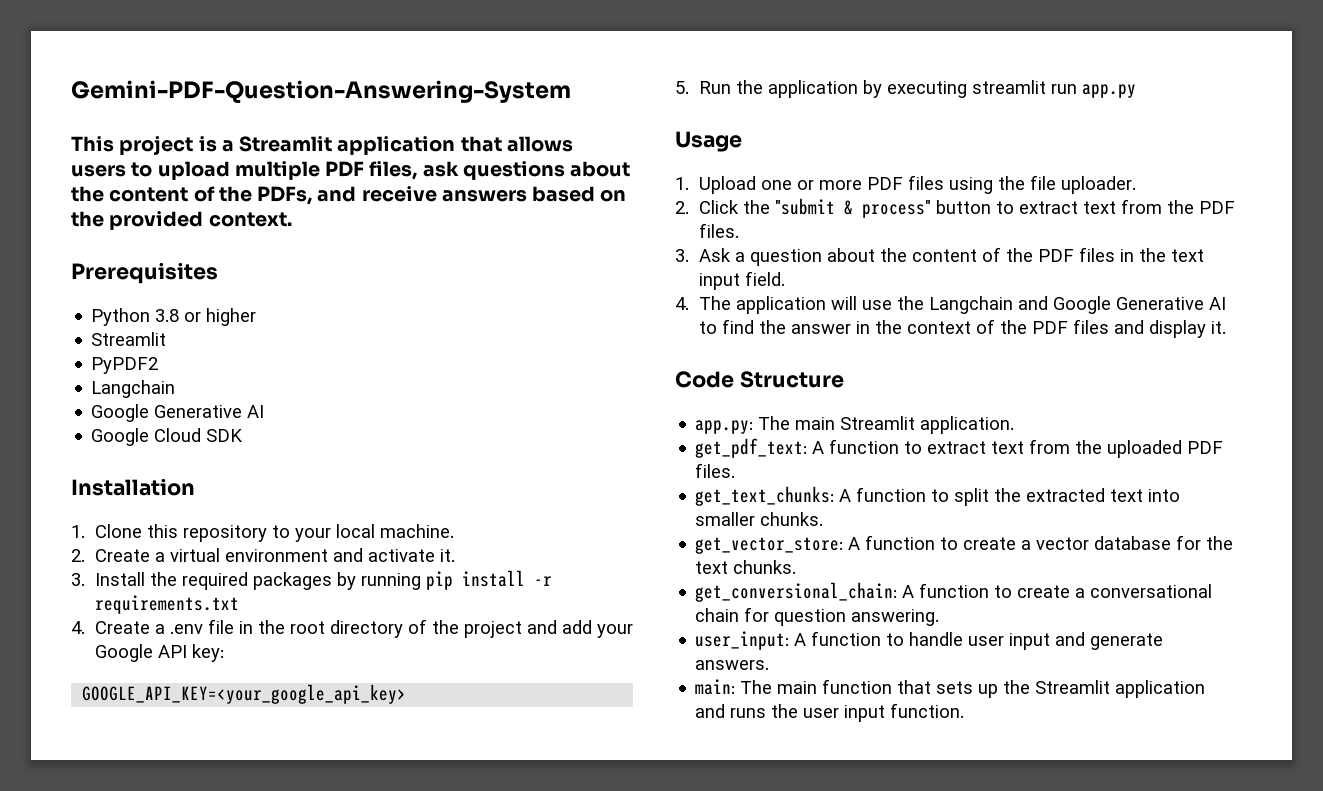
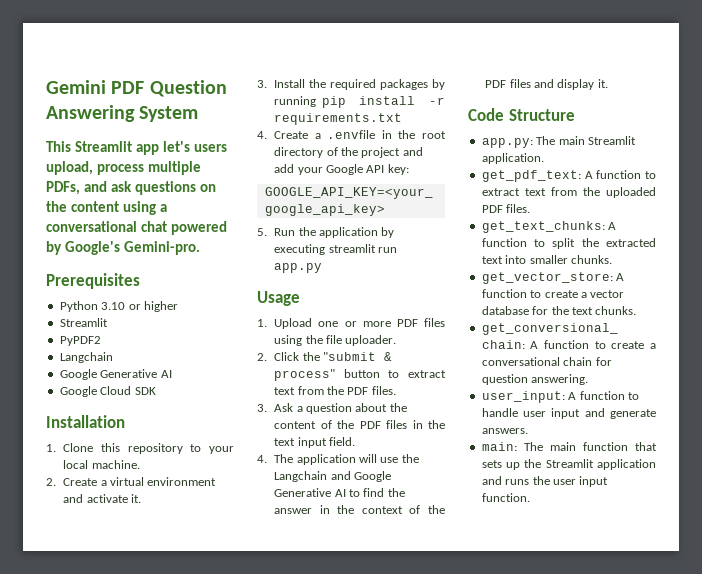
[71,80,571,103] [71,135,573,155] [71,161,418,180] Gemini-PDF-Question-Answering-System // This project is a Streamlit application that allows users to upload multiple PDF files, -> [46,80,227,97] [46,105,199,122] [46,141,227,155] [46,161,201,175] [46,181,107,195] Gemini PDF Question Answering System // This Streamlit app let's users upload, process multiple PDFs, and
[570,161,631,177] [71,186,627,205] [71,211,292,230] about the content of the PDFs, and receive answers based on the provided context. -> [199,184,216,192] [46,201,167,215] [46,221,227,235] [46,241,200,255] on the content using a conversational chat powered by Google's Gemini-pro.
[155,309,180,322] 3.8 -> [101,302,126,310] 3.10
[169,619,234,634] .env file -> [327,130,376,139] .envfile

